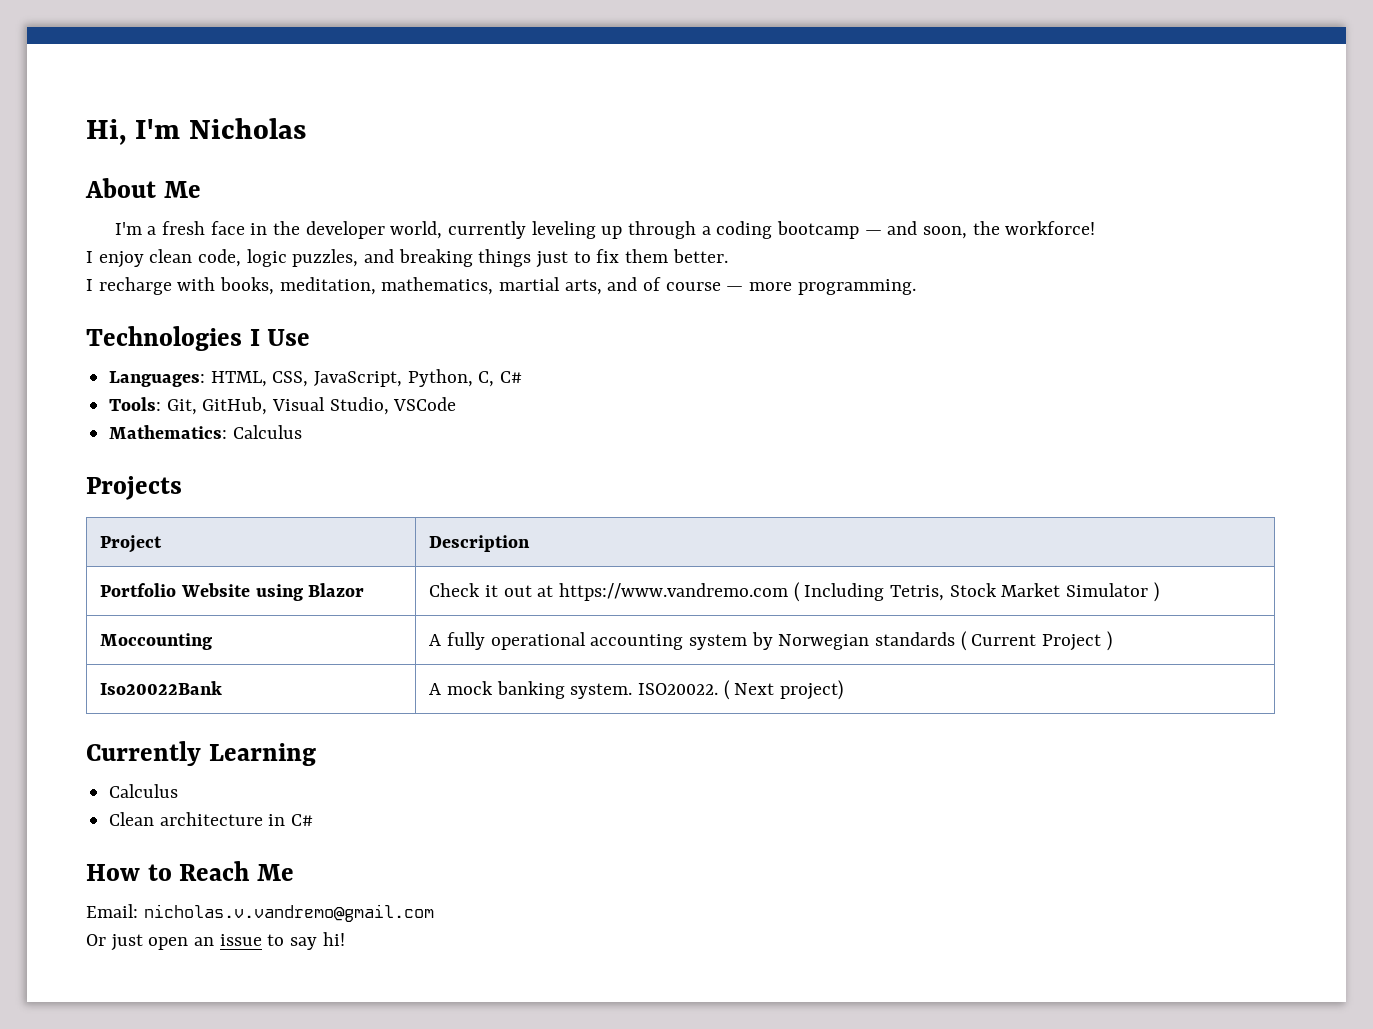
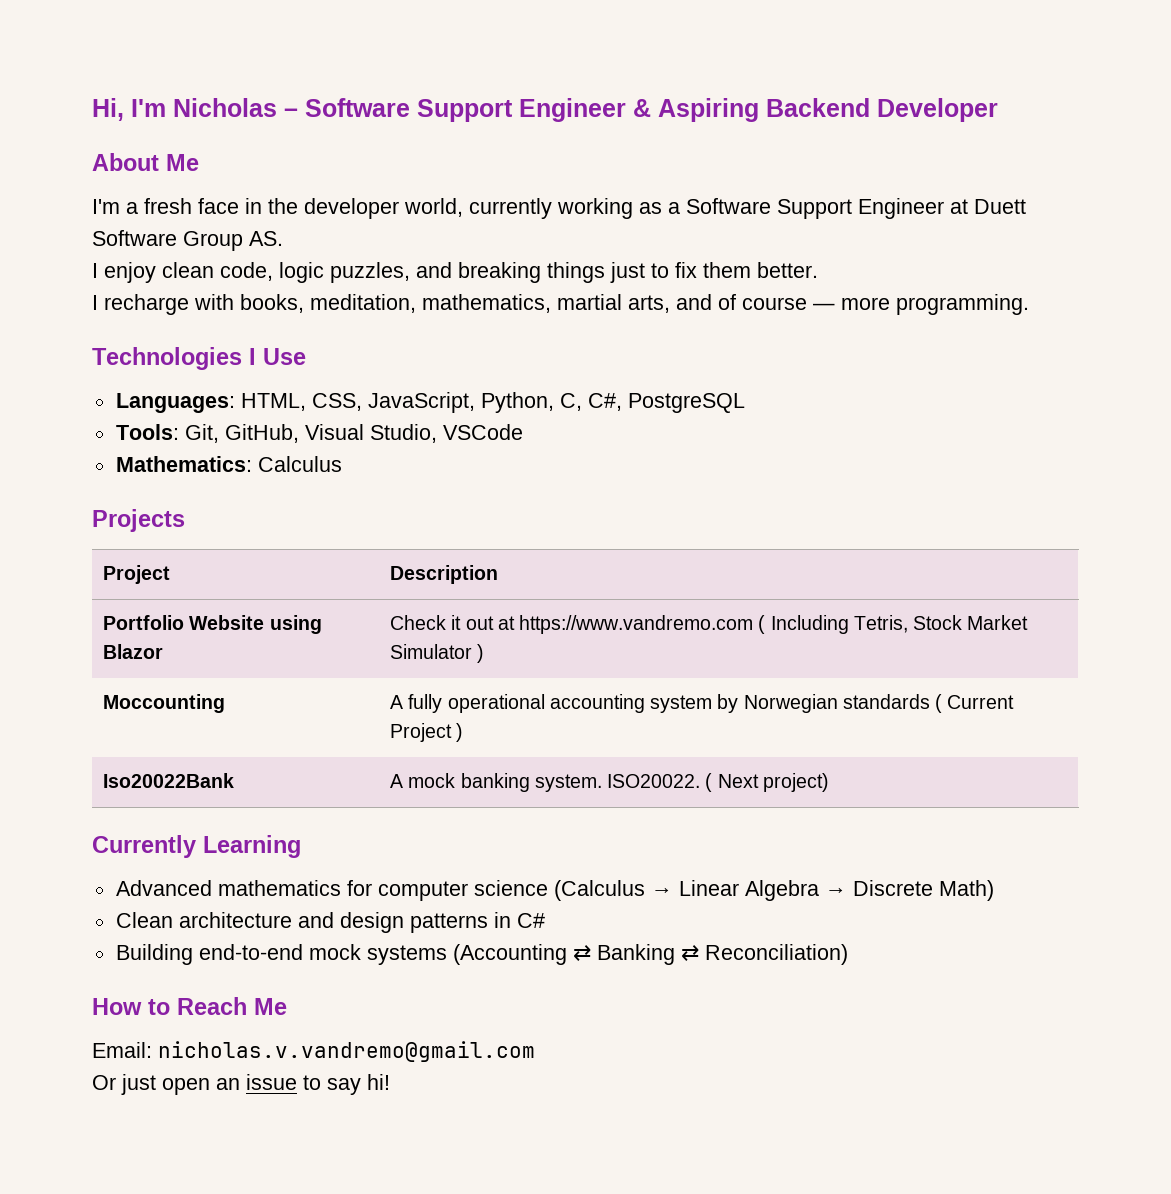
(306, 128) none -> [284,98,998,122] – Software Support Engineer & Aspiring Backend Developer
[531,221,1096,239] leveling up through a coding bootcamp — and soon, the workforce! -> [557,198,1026,219] [92,230,283,251] working as a Software Support Engineer at Duett Software Group AS.
[500,371,523,383] C# -> [587,393,745,413] C#, PostgreSQL
[109,784,179,798] Calculus -> [115,880,994,901] Advanced mathematics for computer science (Calculus → Linear Algebra → Discrete Math)
(263, 819) none -> [297,912,488,933] and design patterns
(314, 820) none -> [115,944,848,965] // Building end-to-end mock systems (Accounting ⇄ Banking ⇄ Reconciliation)

